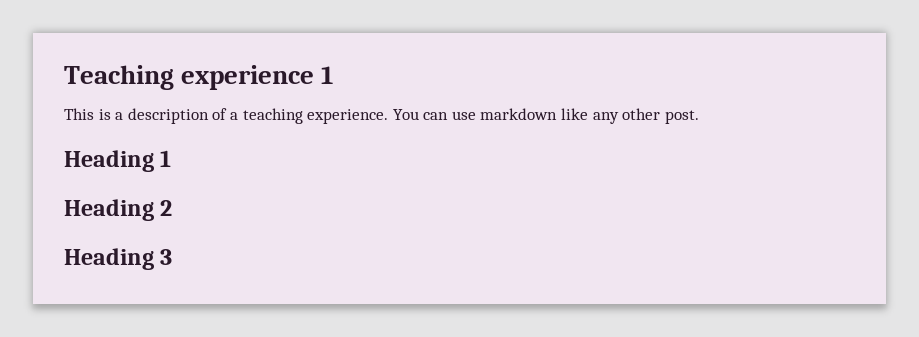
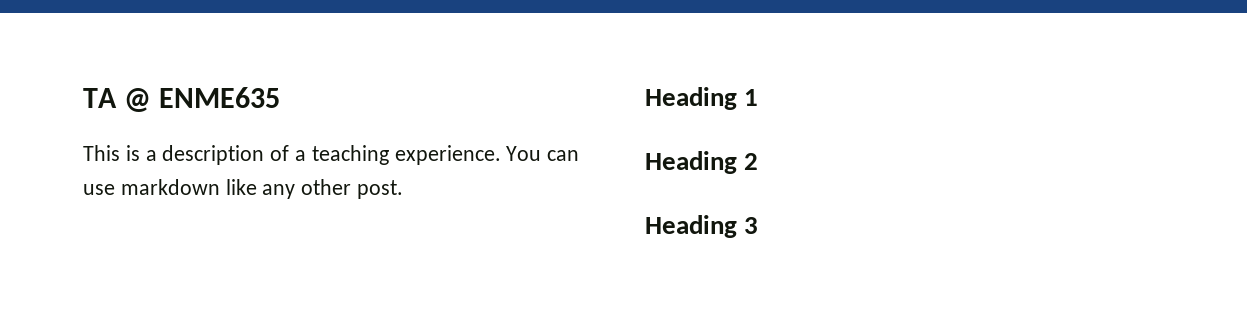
[64,65,334,90] Teaching experience 1 -> [83,87,280,112] TA @ ENME635

